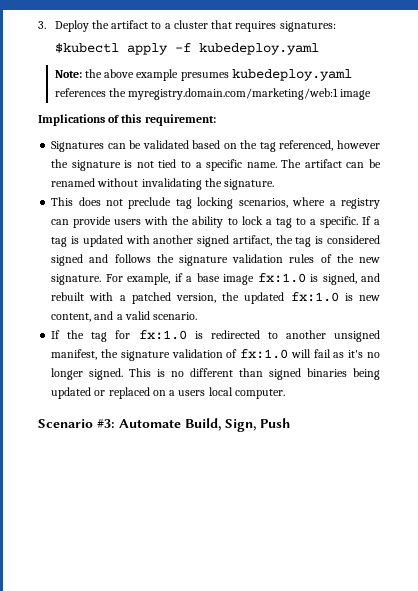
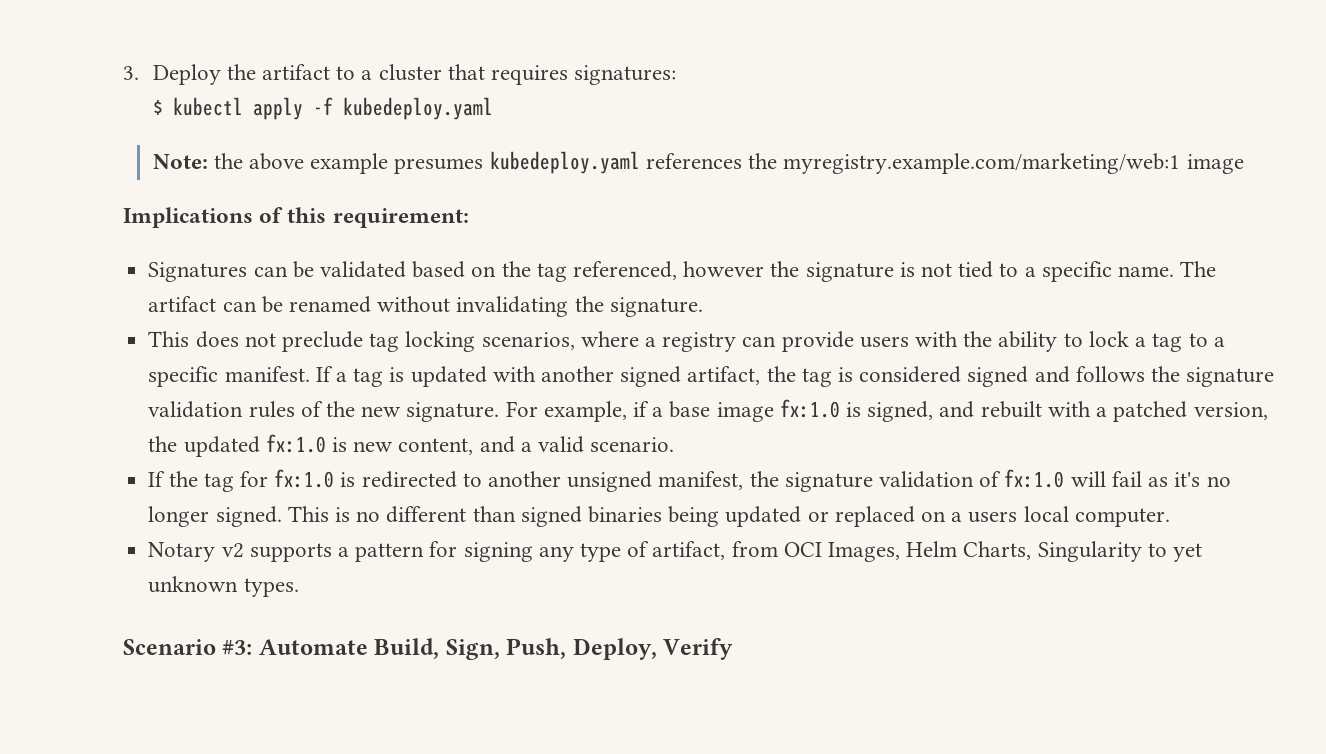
[54,43,119,53] $kubectl -> [152,97,243,116] $ kubectl
[128,88,339,100] myregistry.domain.com/marketing/web:1 -> [783,153,1181,174] myregistry.example.com/marketing/web:1
[319,216,358,228] specific. -> [148,366,310,387] specific manifest.
(285, 394) none -> [148,541,1203,562] [148,576,299,597] // Notary v2 supports a pattern for signing any type of artifact, from OCI Images, Helm Charts, Singularity to yet unknown types.
[260,418,290,428] Push -> [506,638,734,660] Push, Deploy, Verify

